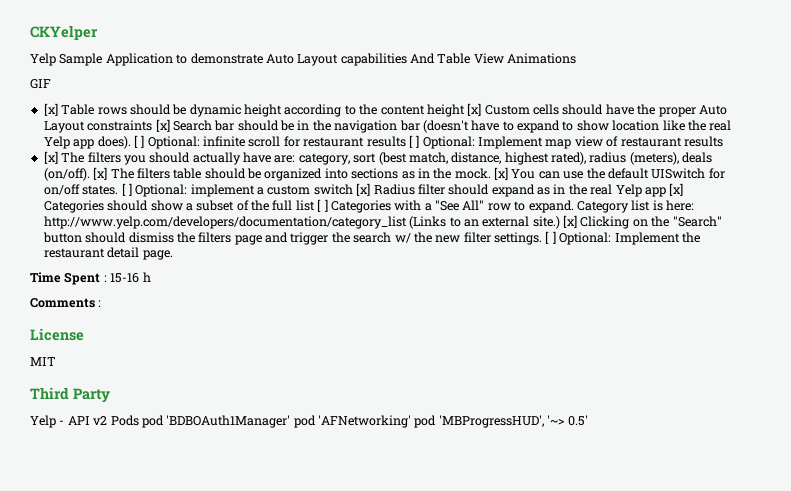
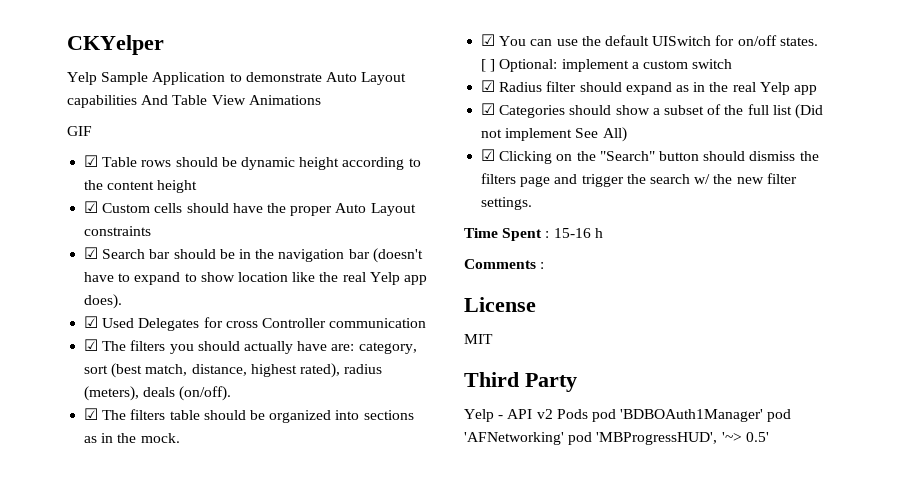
[43,103,58,116] [x] -> [84,155,99,167] ☑
[467,103,482,116] [x] -> [84,201,99,213] // ☑
[155,119,170,132] [x] -> [84,247,99,259] // ☑
[133,135,723,149] [43,151,58,164] [ ] Optional: infinite scroll for restaurant results [ ] Optional: Implement map view of restaurant results // [x] -> [84,316,427,331] [84,339,99,351] // ☑ Used Delegates for cross Controller communication // ☑
[93,167,108,180] [x] -> [84,408,99,420] // ☑
[494,167,508,180] [x] -> [481,34,496,46] // ☑
[356,183,371,196] [x] -> [481,80,496,92] // ☑
[669,183,684,196] [x] -> [481,103,496,115] // ☑
[317,199,694,213] [43,215,577,229] [ ] Categories with a "See All" row to expand. Category list is here: http://www.yelp.com/developers/documentation/category_list (Links to an external site.) [x] -> [794,104,823,119] [481,127,627,142] [481,149,496,161] (Did not implement See All) // ☑
[545,231,700,245] [43,247,173,260] [ ] Optional: Implement the restaurant detail page. -> (533, 203) none

